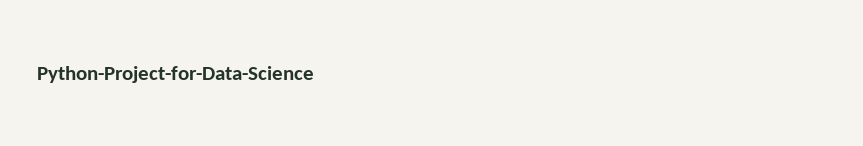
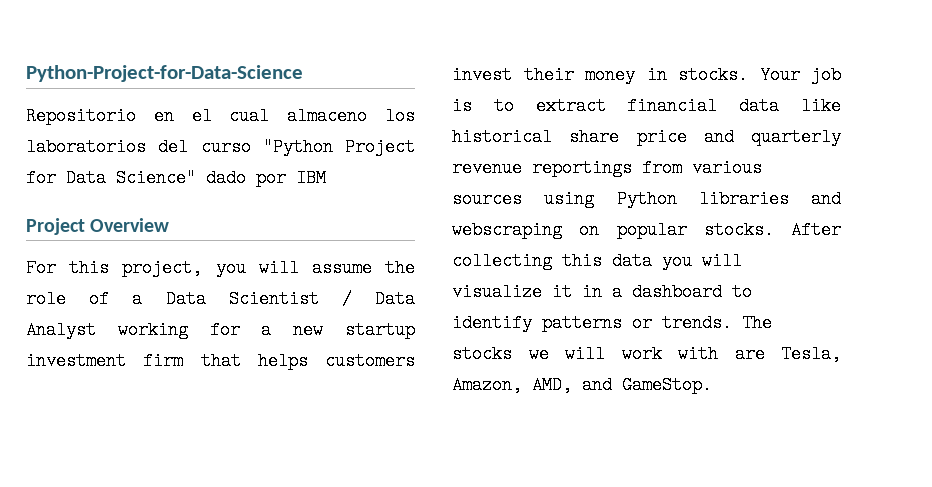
(314, 74) none -> [26,107,416,125] [26,138,415,156] [26,169,326,187] [26,218,170,235] [26,259,415,277] [26,290,415,308] [26,321,416,339] [26,352,415,370] [452,66,841,84] [452,97,841,115] [452,128,841,146] [452,159,762,177] [452,190,841,208] [452,221,841,239] [452,252,742,270] [452,283,752,301] [452,314,772,332] [452,345,841,363] [452,376,712,394] // Repositorio en el cual almaceno los laboratorios del curso "Python Project for Data Science" dado por IBM // Project Overview // For this project, you will assume the role of a Data Scientist / Data Analyst working for a new startup investment firm that helps customers invest their money in stocks. Your job is to extract financial data like historical share price and quarterly revenue reportings from various sources using Python libraries and webscraping on popular stocks. After collecting this data you will visualize it in a dashboard to identify patterns or trends. The stocks we will work with are Tesla, Amazon, AMD, and GameStop.

